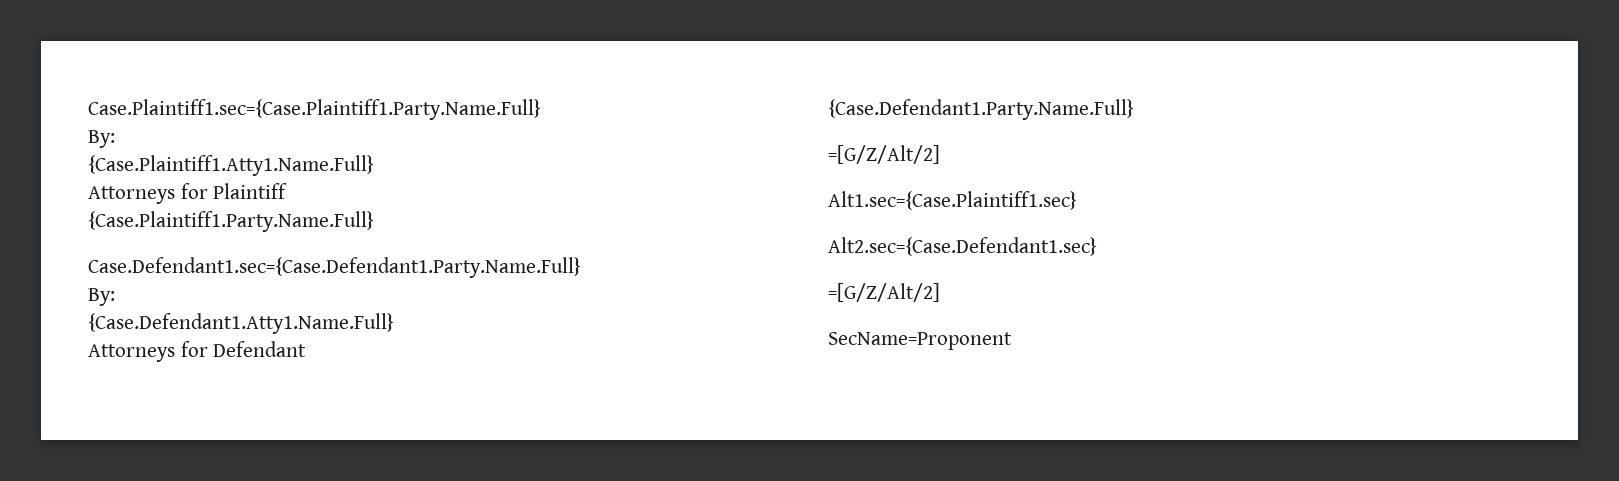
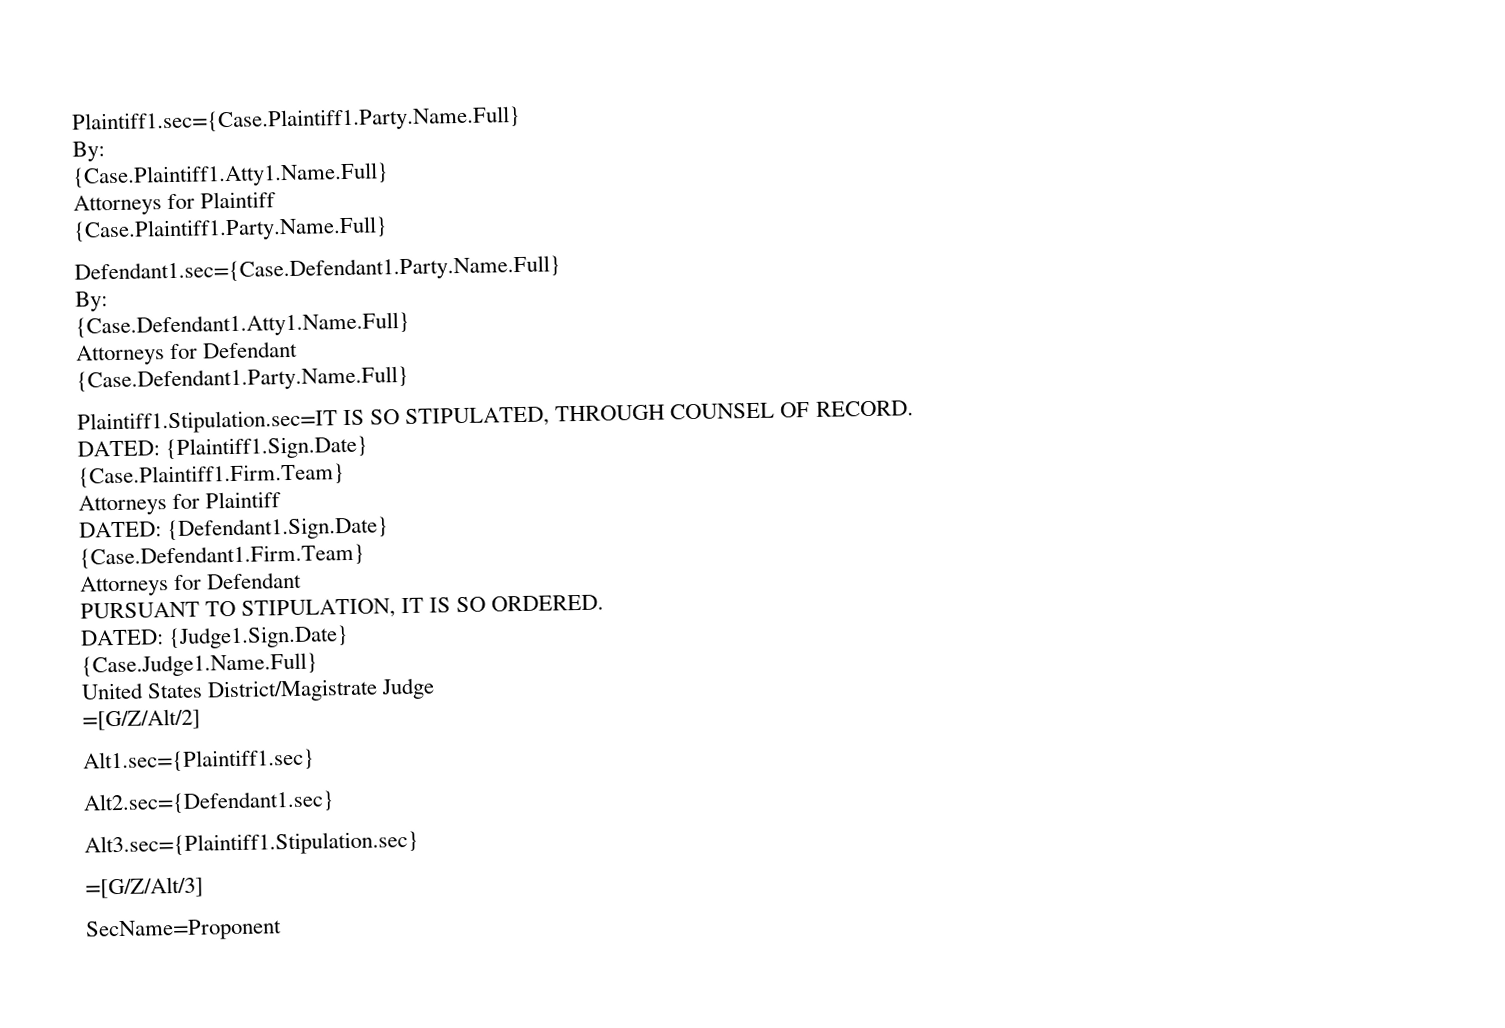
[88,99,541,120] Case.Plaintiff1.sec={Case.Plaintiff1.Party.Name.Full} -> [71,105,521,135] Plaintiff1.sec={Case.Plaintiff1.Party.Name.Full}
[88,257,581,278] Case.Defendant1.sec={Case.Defendant1.Party.Name.Full} -> [74,255,561,285] Defendant1.sec={Case.Defendant1.Party.Name.Full}
[828,145,940,164] [828,191,1077,210] [828,237,1097,256] [828,283,940,302] =[G/Z/Alt/2] // Alt1.sec={Case.Plaintiff1.sec} // Alt2.sec={Case.Defendant1.sec} // =[G/Z/Alt/2] -> [77,400,914,435] [77,435,369,461] [78,463,345,488] [78,491,282,516] [79,516,390,542] [79,543,365,569] [79,571,303,597] [80,594,605,620] [80,624,350,650] [81,652,318,678] [81,677,436,703] [82,708,201,731] [83,748,315,773] [83,790,335,815] [84,830,419,858] [85,876,204,899] Plaintiff1.Stipulation.sec=IT IS SO STIPULATED, THROUGH COUNSEL OF RECORD. // DATED: {Plaintiff1.Sign.Date} // {Case.Plaintiff1.Firm.Team} // Attorneys for Plaintiff // DATED: {Defendant1.Sign.Date} // {Case.Defendant1.Firm.Team} // Attorneys for Defendant // PURSUANT TO STIPULATION, IT IS SO ORDERED. // DATED: {Judge1.Sign.Date} // {Case.Judge1.Name.Full} // United States District/Magistrate Judge // =[G/Z/Alt/2] // Alt1.sec={Plaintiff1.sec} // Alt2.sec={Defendant1.sec} // Alt3.sec={Plaintiff1.Stipulation.sec} // =[G/Z/Alt/3]

